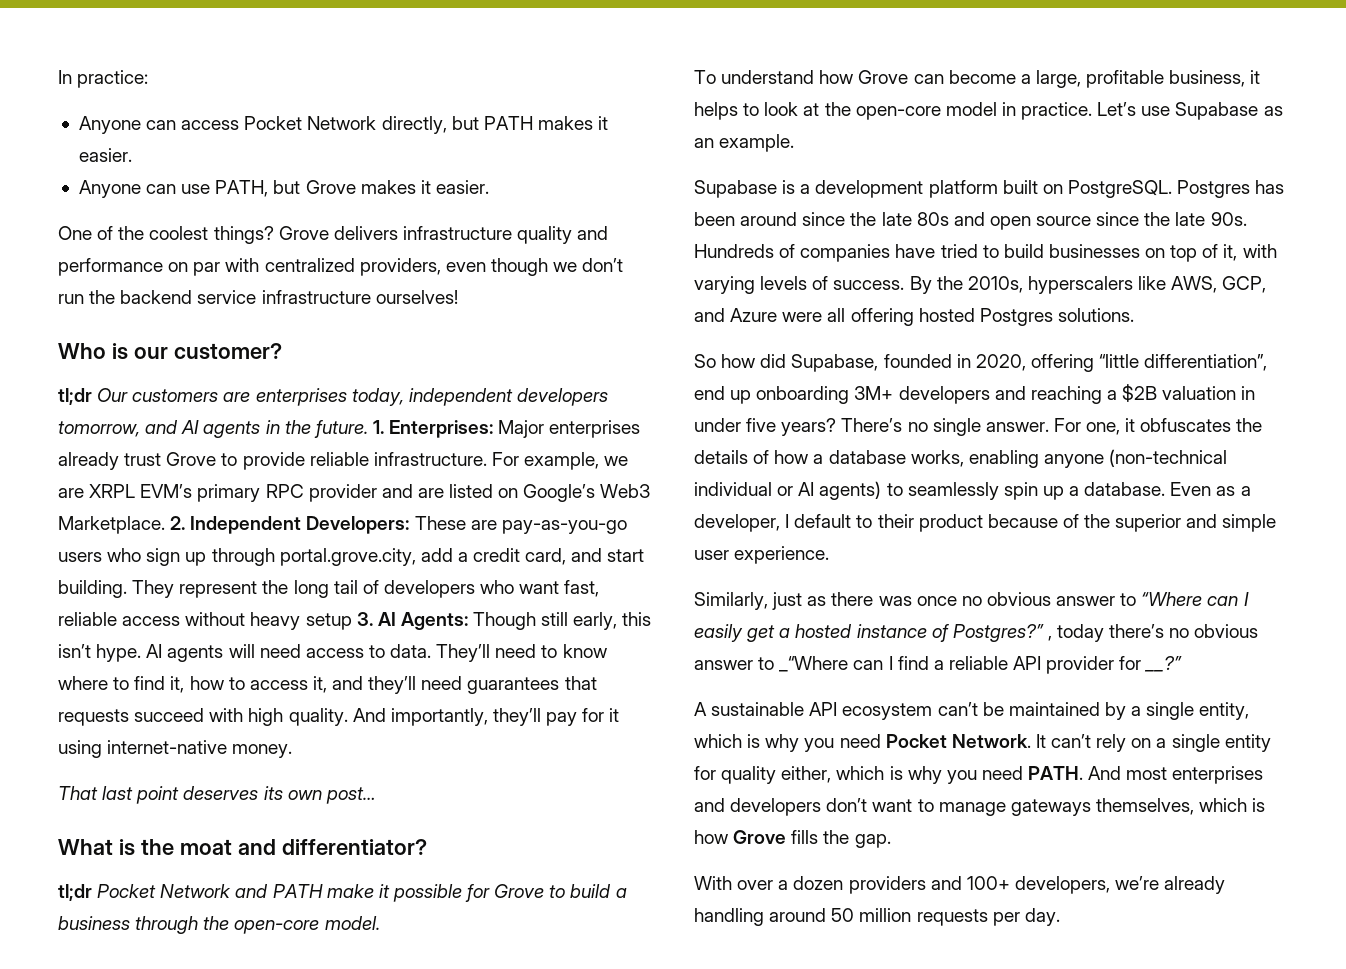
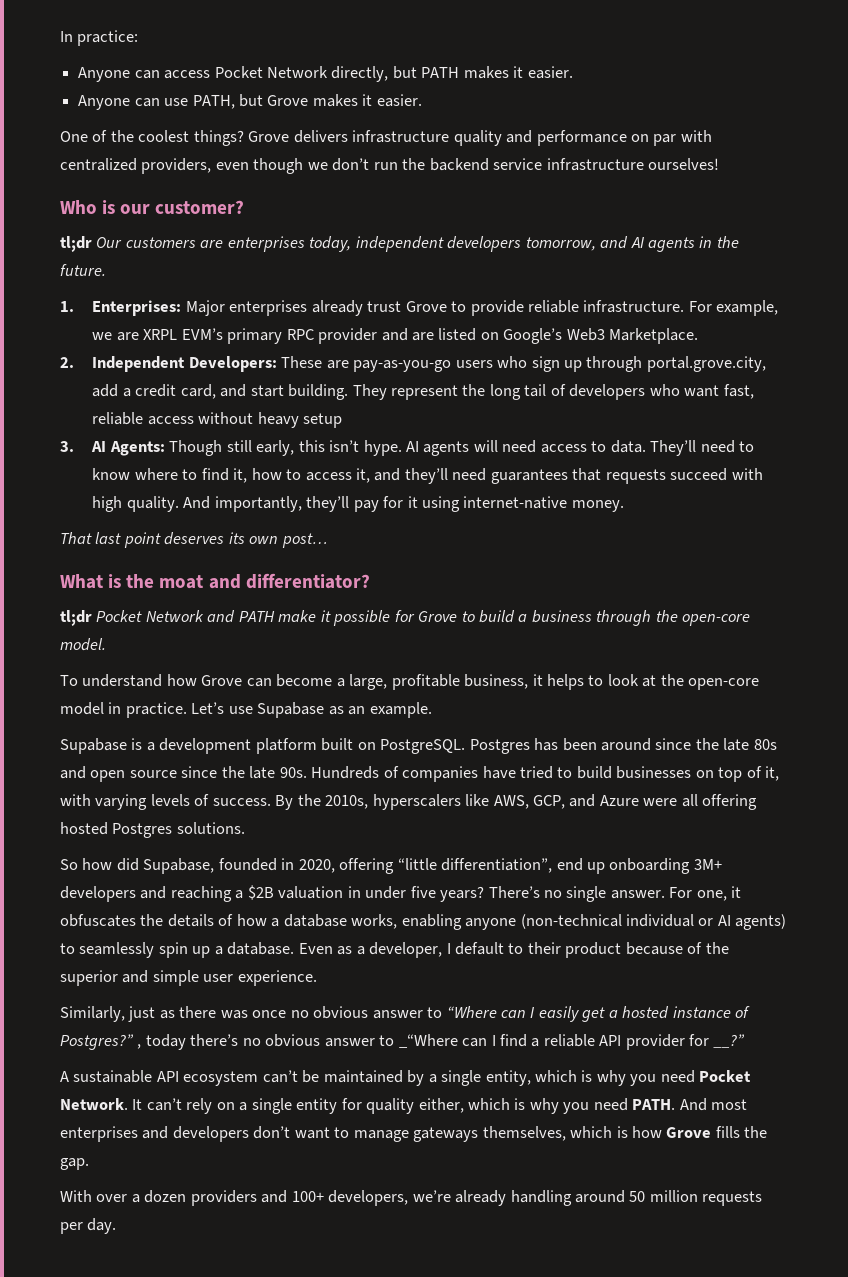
(368, 429) none -> (106, 270) //
(165, 525) none -> (699, 336) //
(352, 621) none -> (343, 420) //

